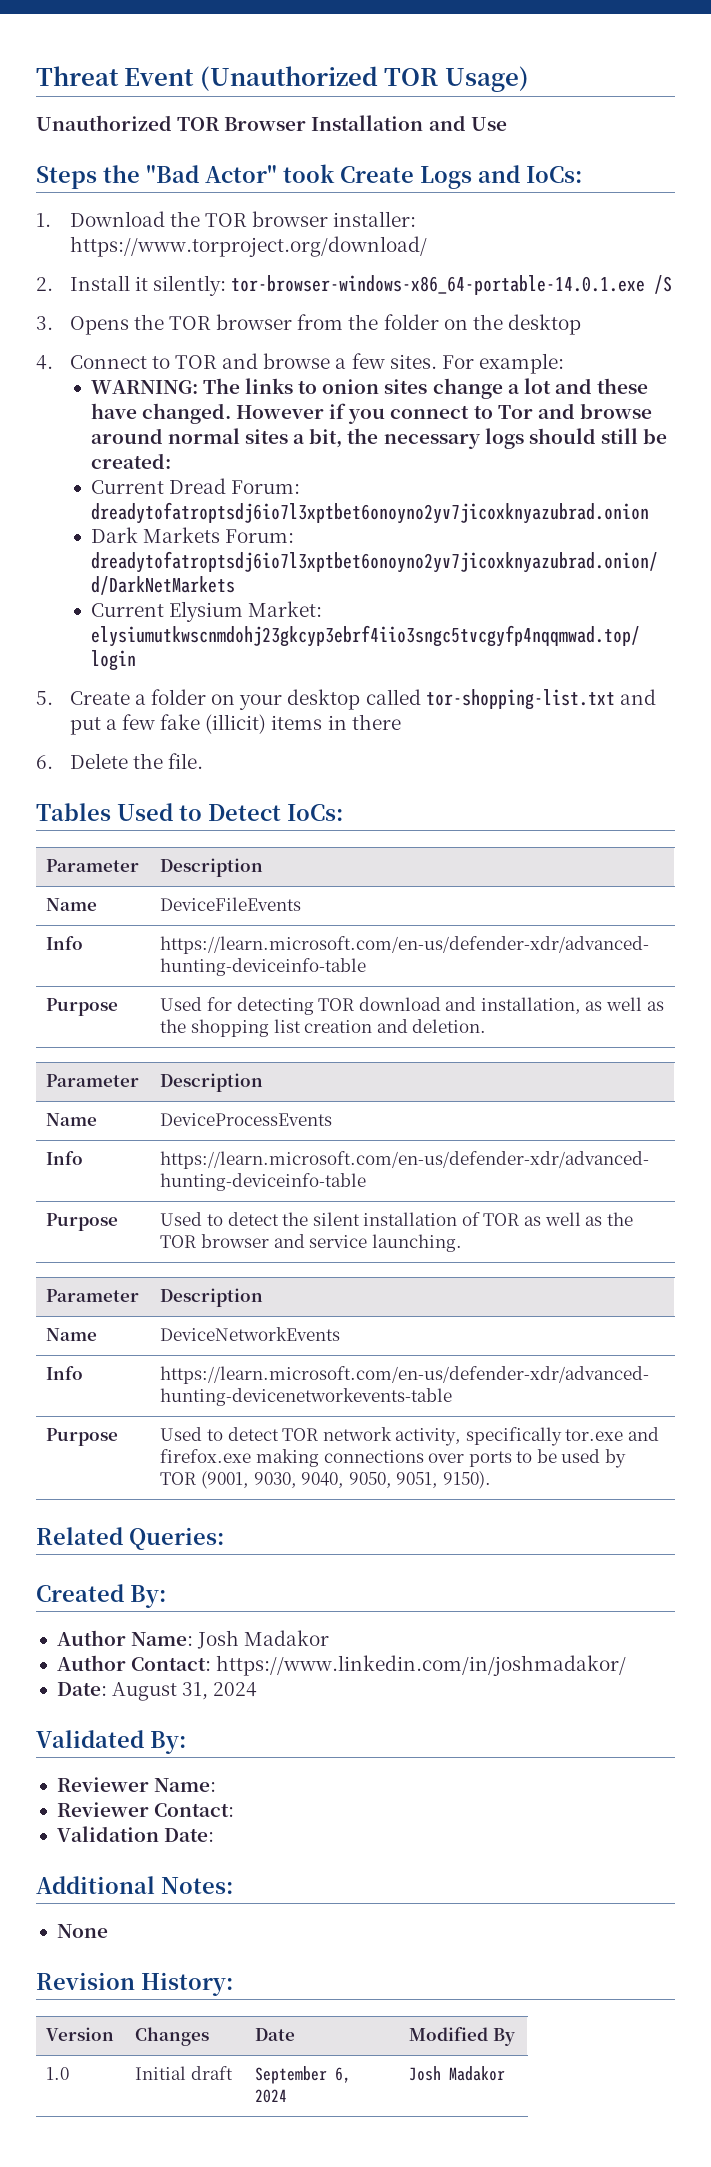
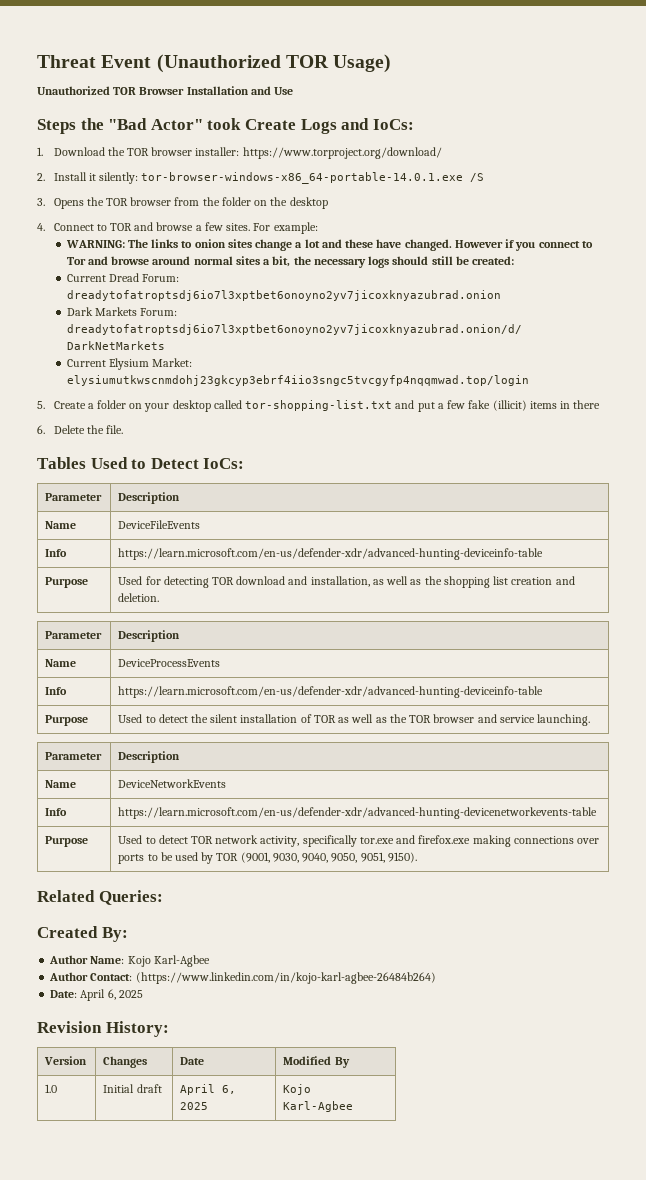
[197,1630,330,1649] Josh Madakor -> [127,955,210,967] Kojo Karl-Agbee
[216,1655,627,1676] [56,1682,258,1701] [36,1730,186,1754] [56,1777,217,1792] [56,1802,235,1817] [56,1826,215,1842] [36,1876,233,1894] [56,1924,108,1938] https://www.linkedin.com/in/joshmadakor/ // Date: August 31, 2024 // Validated By: // Reviewer Name: // Reviewer Contact: // Validation Date: // Additional Notes: // None -> [135,972,436,984] [50,989,143,1001] (https://www.linkedin.com/in/kojo-karl-agbee-26484b264) // Date: April 6, 2025
[255,2066,352,2084] [255,2089,288,2103] [409,2066,506,2081] September 6, 2024 | Josh Madakor -> [180,1084,237,1095] [180,1102,209,1110] [283,1084,312,1095] [283,1101,354,1112] April 6, 2025 | Kojo Karl-Agbee

